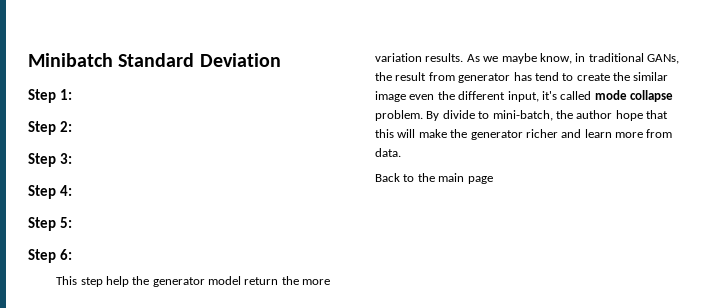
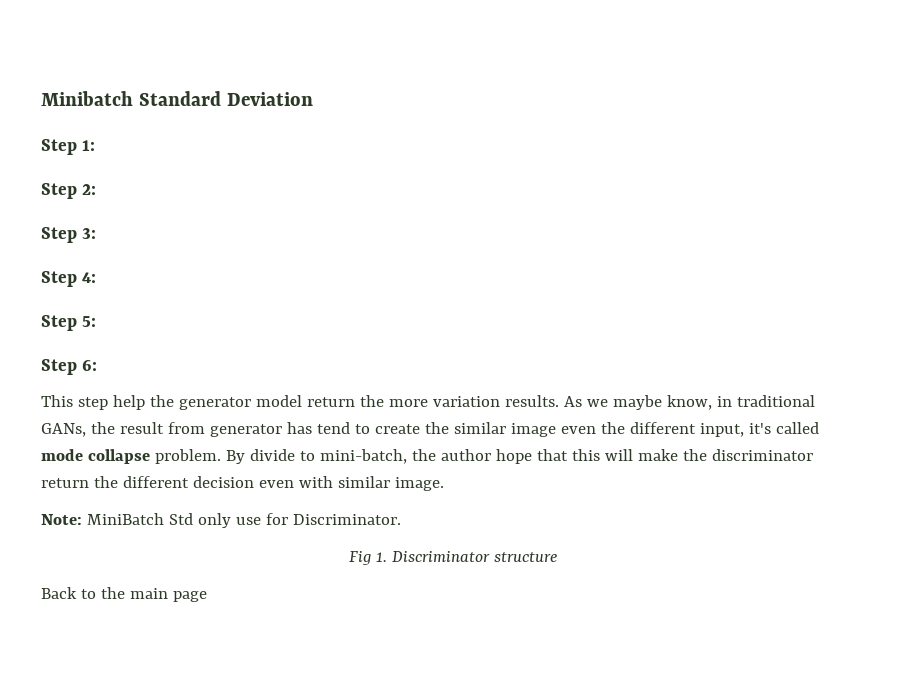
[470,129,673,140] [375,148,401,157] generator richer and learn more from data. -> [711,449,813,461] [41,476,444,491] [41,513,401,528] [348,551,557,565] discriminator return the different decision even with similar image. // Note: MiniBatch Std only use for Discriminator. // Fig 1. Discriminator structure

